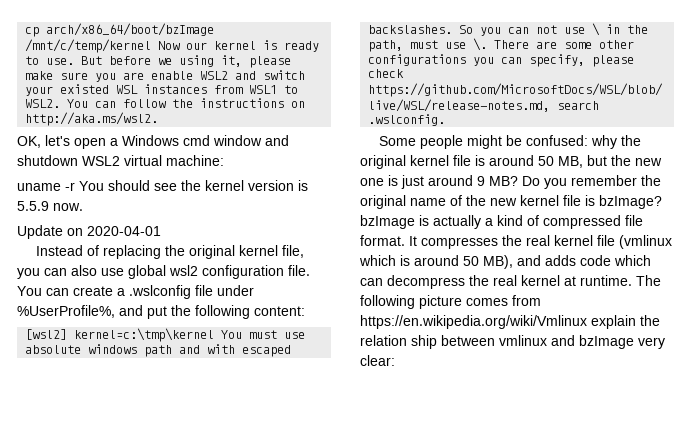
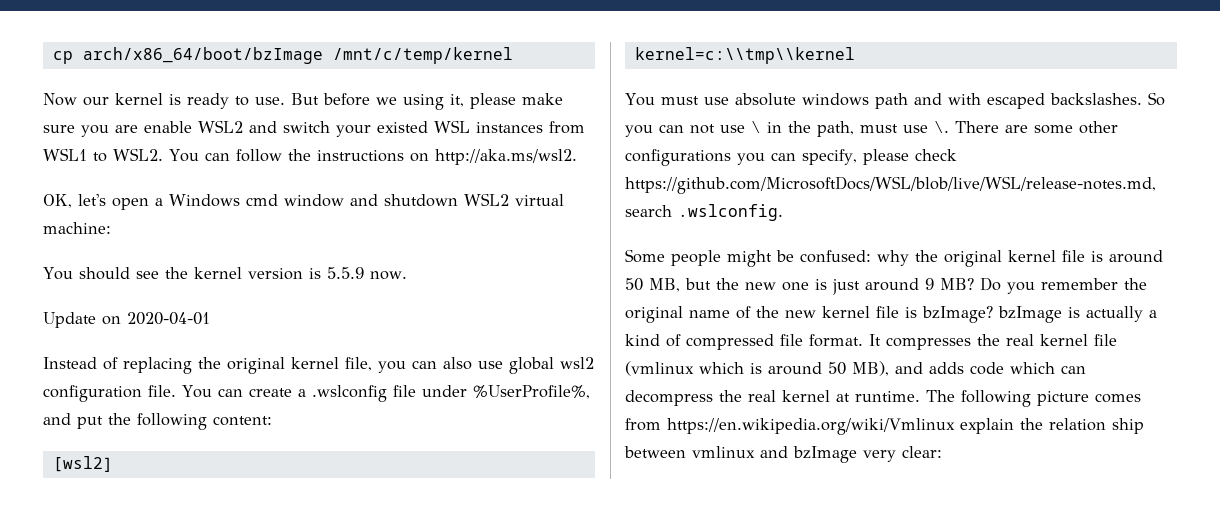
(152, 46) none -> (513, 55) //
[17,182,75,191] uname -r -> (111, 228) none
[74,328,215,342] kernel=c:\tmp\kernel -> [634,47,855,64] // kernel=c:\\tmp\\kernel //

